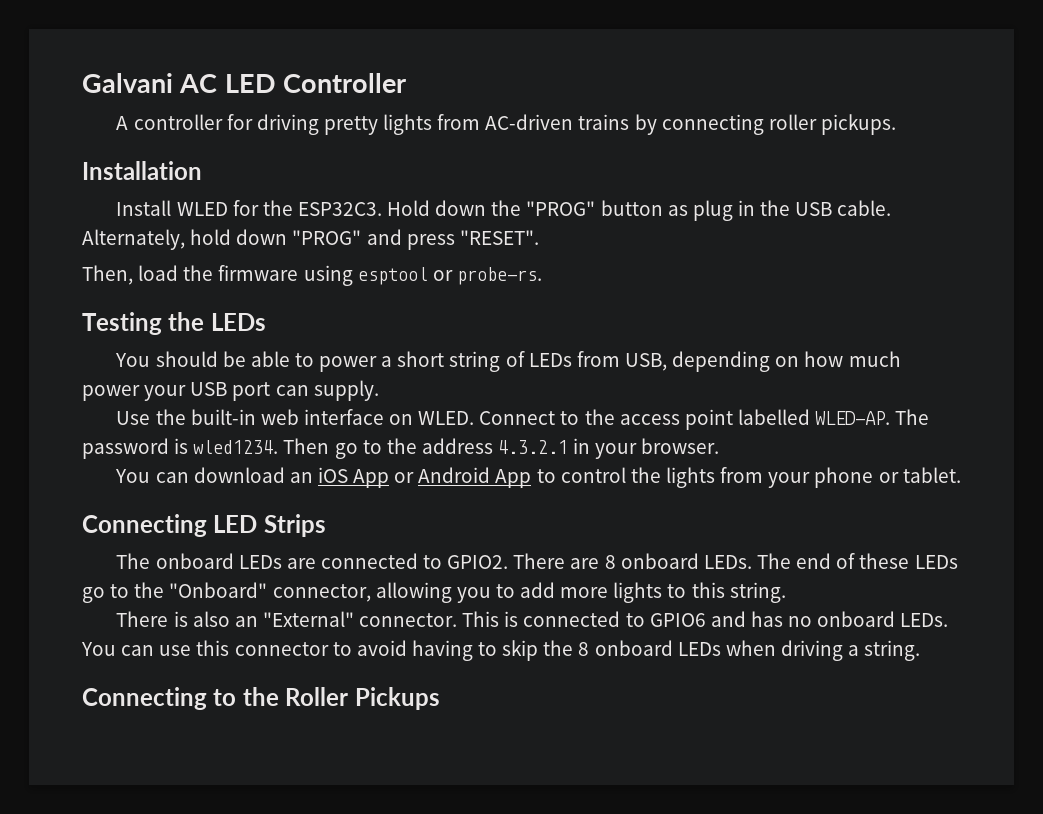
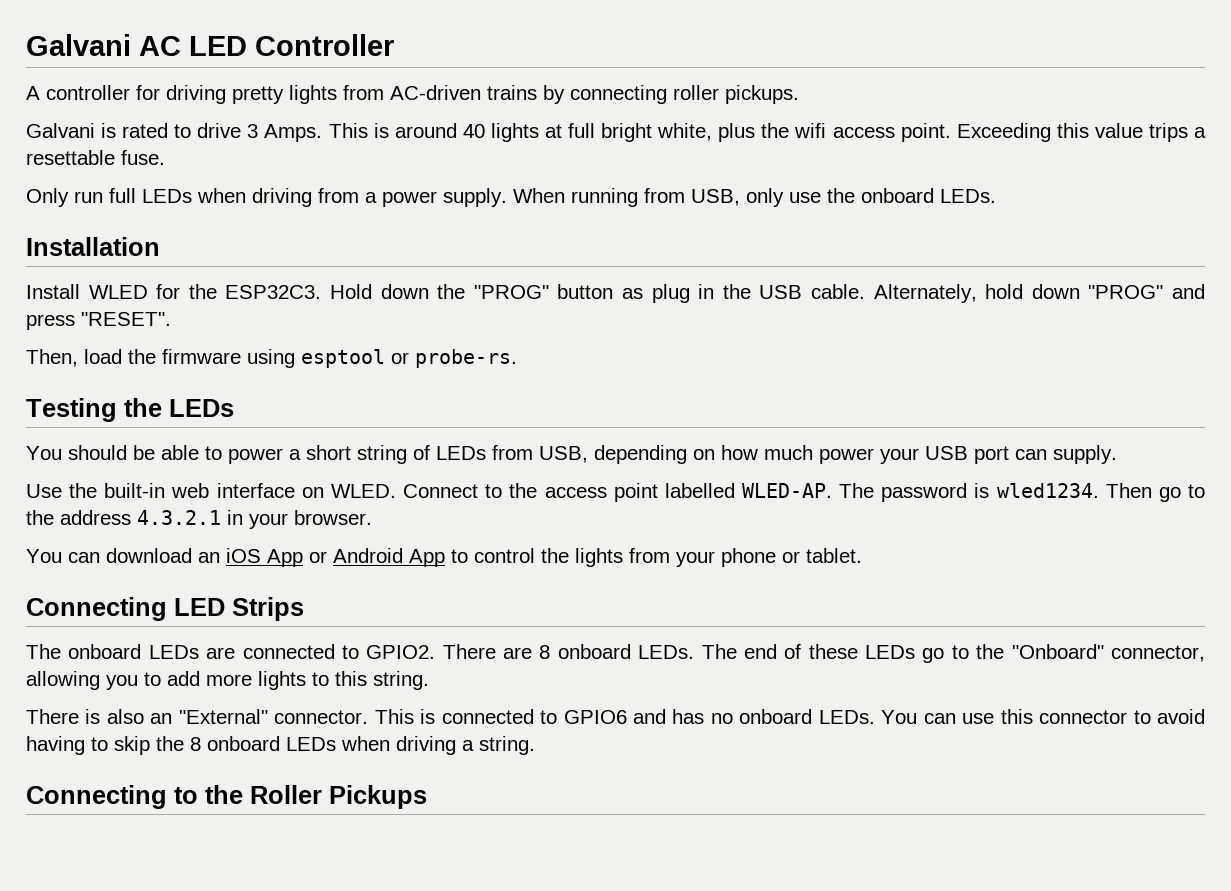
(896, 124) none -> [26,123,1206,142] [26,150,165,165] [26,188,996,207] // Galvani is rated to drive 3 Amps. This is around 40 lights at full bright white, plus the wifi access point. Exceeding this value trips a resettable fuse. // Only run full LEDs when driving from a power supply. When running from USB, only use the onboard LEDs.

